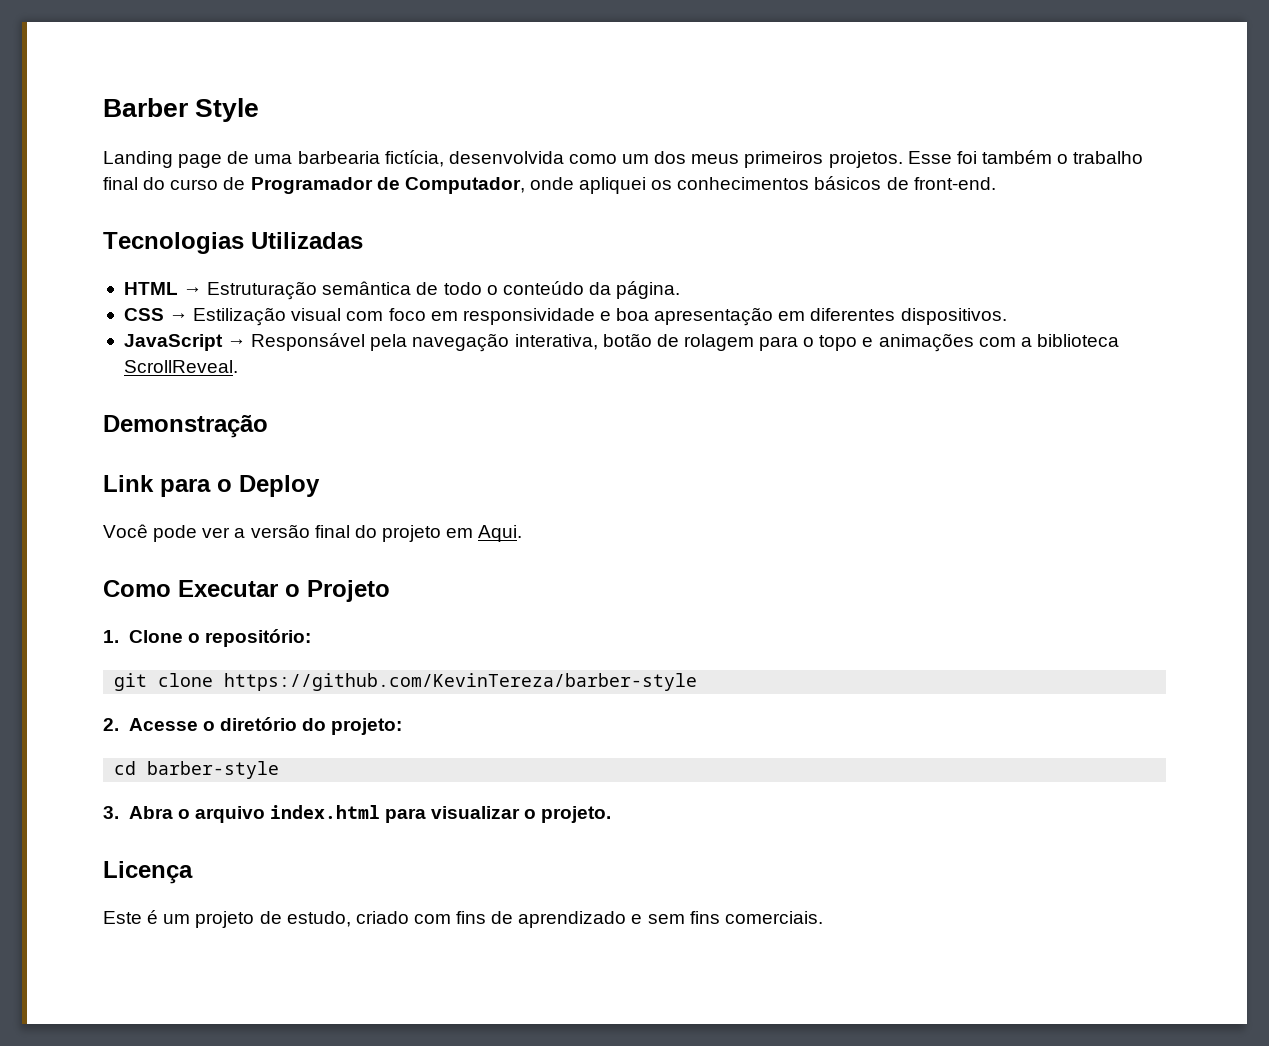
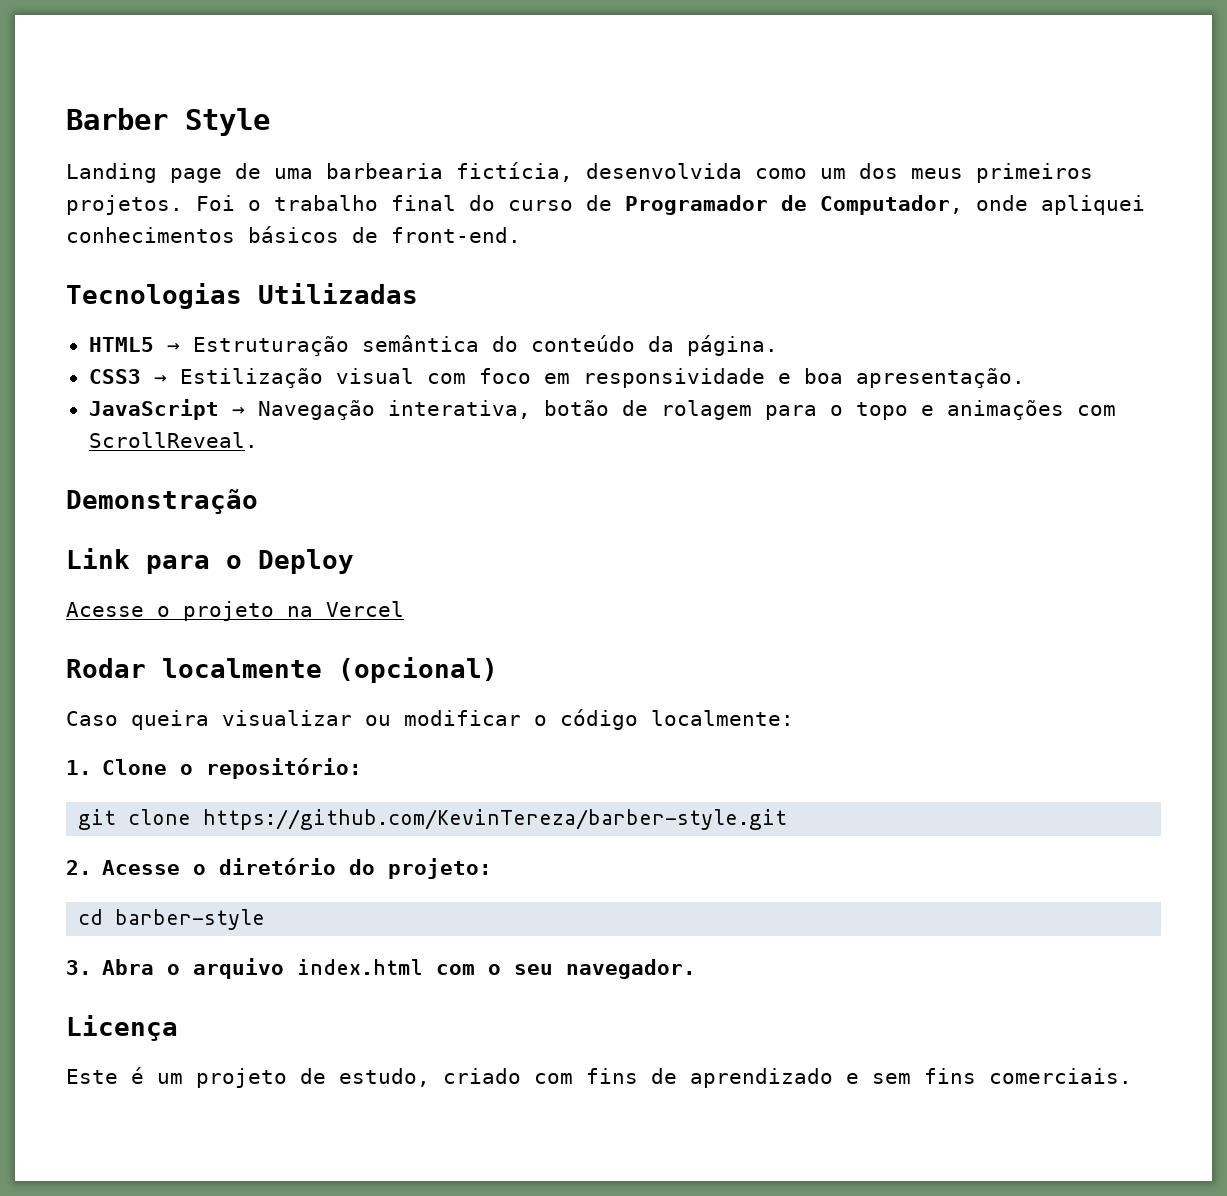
[907,150,1052,164] Esse foi também -> [196,195,235,211] Foi
[651,180,673,190] os -> (1145, 205) none
[123,282,178,295] HTML -> [88,337,154,352] HTML5
[416,282,498,295] de todo o -> [491,336,518,352] do
[123,308,164,321] CSS -> [88,369,141,384] CSS3
[654,307,1007,326] apresentação em diferentes dispositivos. -> [855,368,1025,388] apresentação.
[251,333,510,352] Responsável pela navegação -> [257,400,375,420] Navegação
[1020,334,1119,347] a biblioteca -> (1116, 410) none
[103,524,523,542] [103,580,390,602] Você pode ver a versão final do projeto em Aqui. // Como Executar o Projeto -> [66,601,404,621] [66,657,498,683] [66,709,794,730] Acesse o projeto na Vercel // Rodar localmente (opcional) // Caso queira visualizar ou modificar o código localmente:
[224,673,698,691] https://github.com/KevinTereza/barber-style -> [203,809,788,830] https://github.com/KevinTereza/barber-style.git
[385,806,612,823] para visualizar o projeto. -> [436,959,697,979] com o seu navegador.

